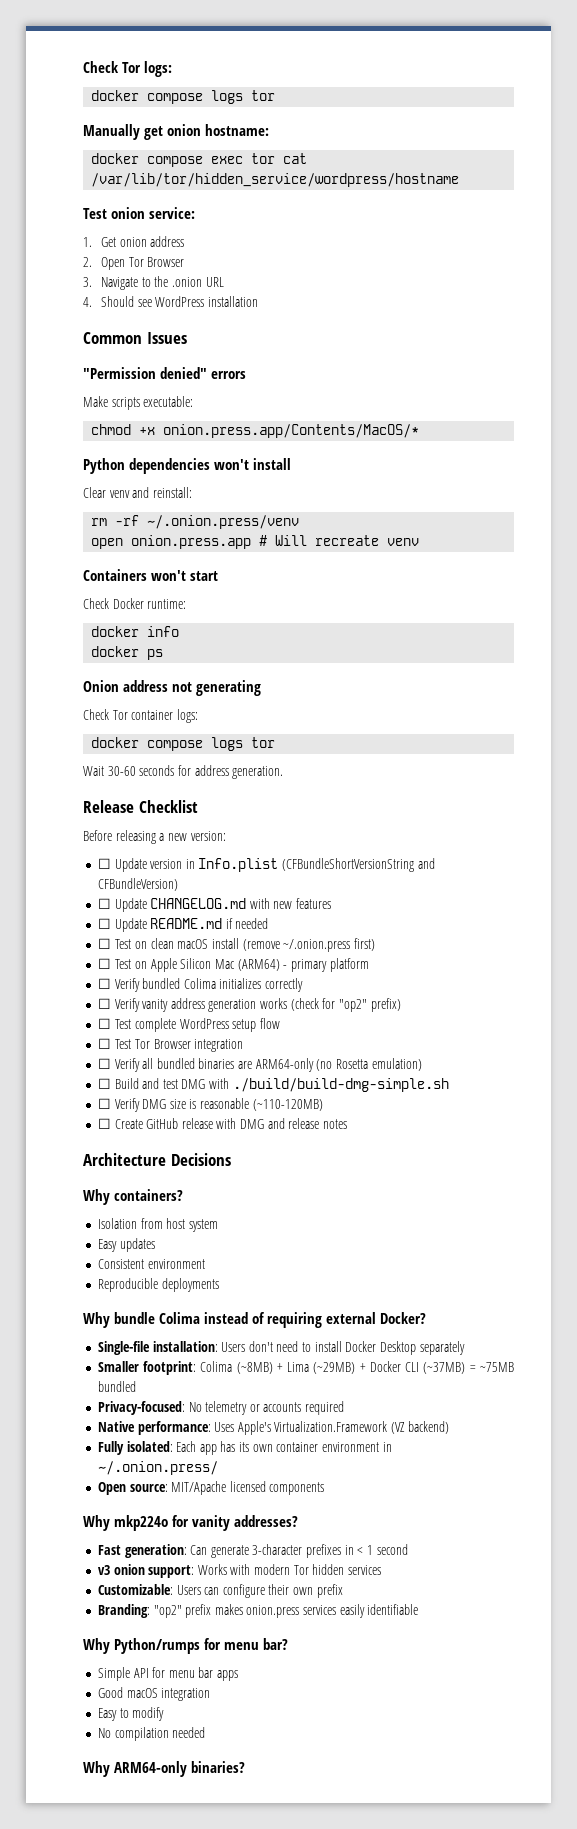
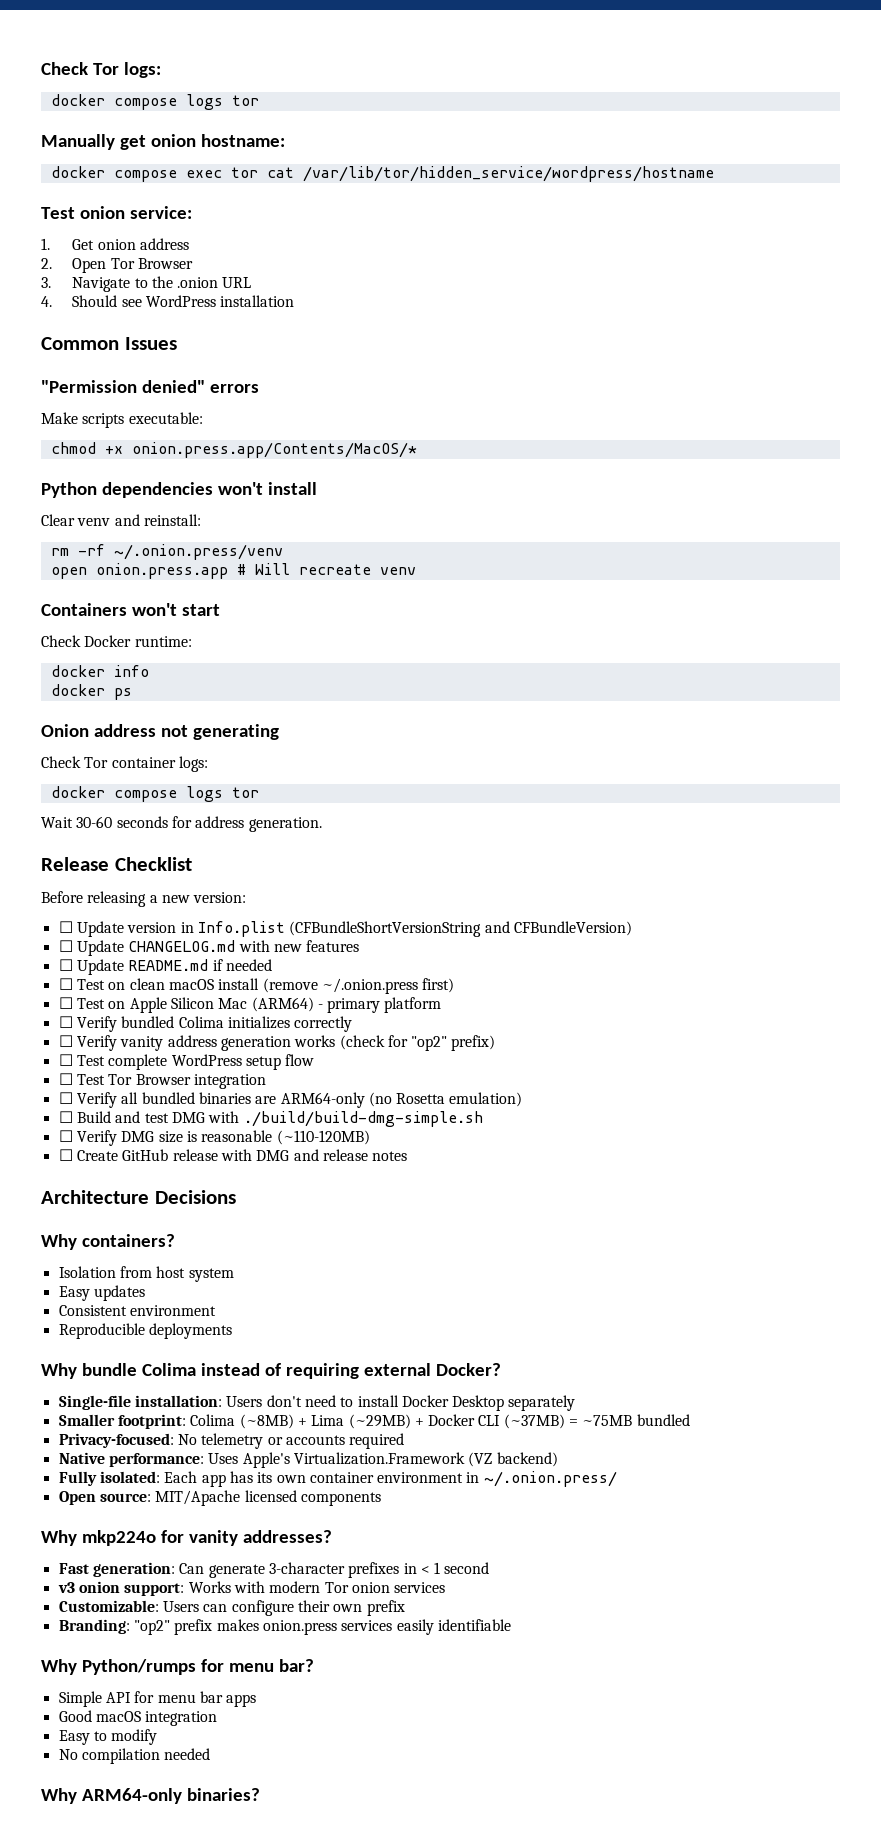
[312,1564,345,1575] hidden -> [351,1582,390,1593] onion

